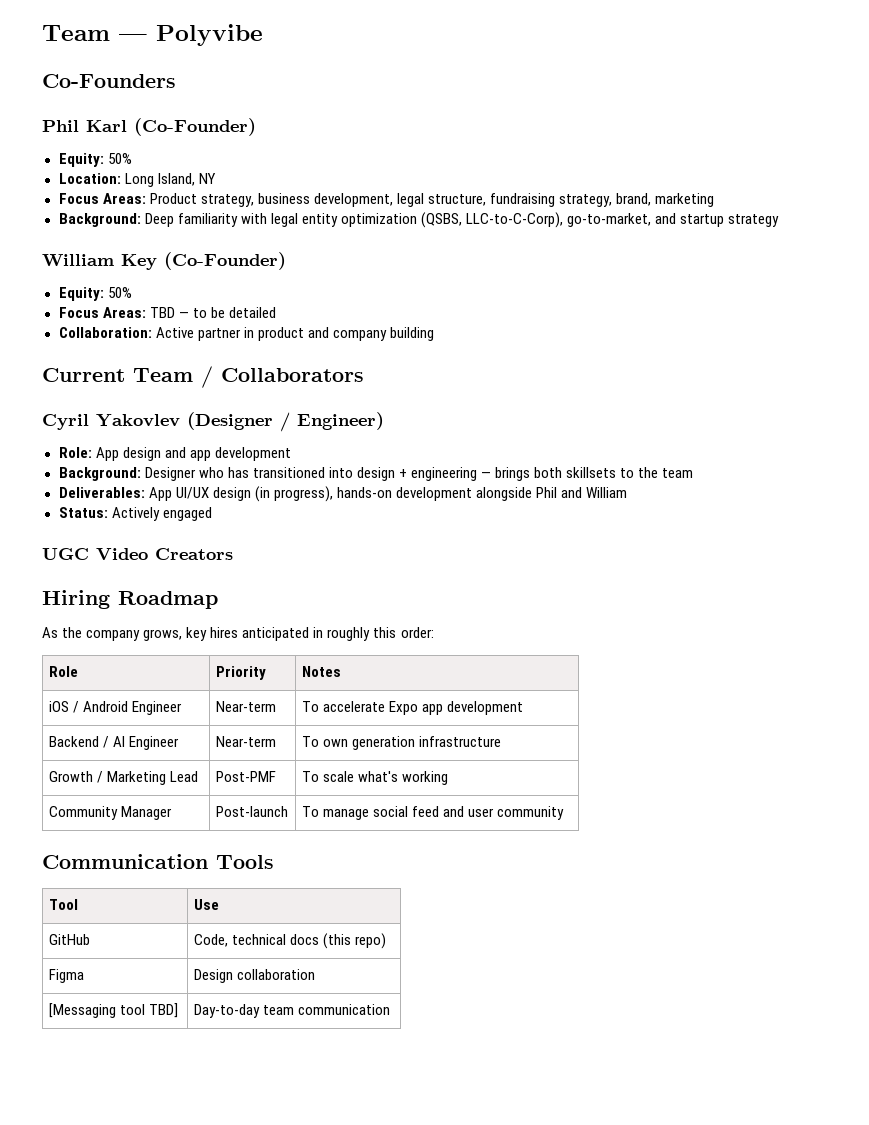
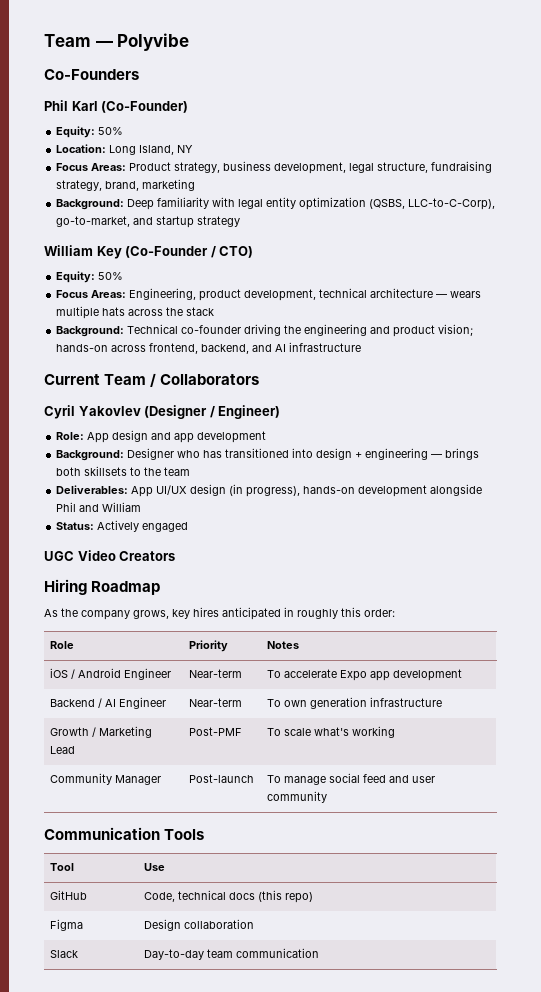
[164,252,286,270] (Co-Founder) -> [125,246,254,258] (Co-Founder / CTO)
[149,307,276,318] [58,327,434,341] TBD — to be detailed // Collaboration: Active partner in product and company building -> [129,288,482,301] [56,306,215,319] [56,324,474,337] [56,342,362,354] Engineering, product development, technical architecture — wears multiple hats across the stack // Background: Technical co-founder driving the engineering and product vision; hands-on across frontend, backend, and AI infrastructure
[48,1003,178,1018] [Messaging tool TBD] -> [49,950,78,958] Slack

